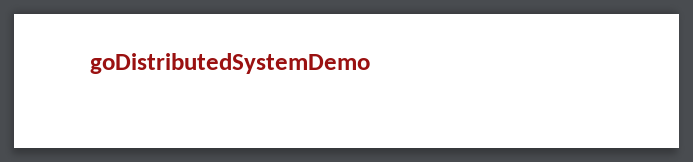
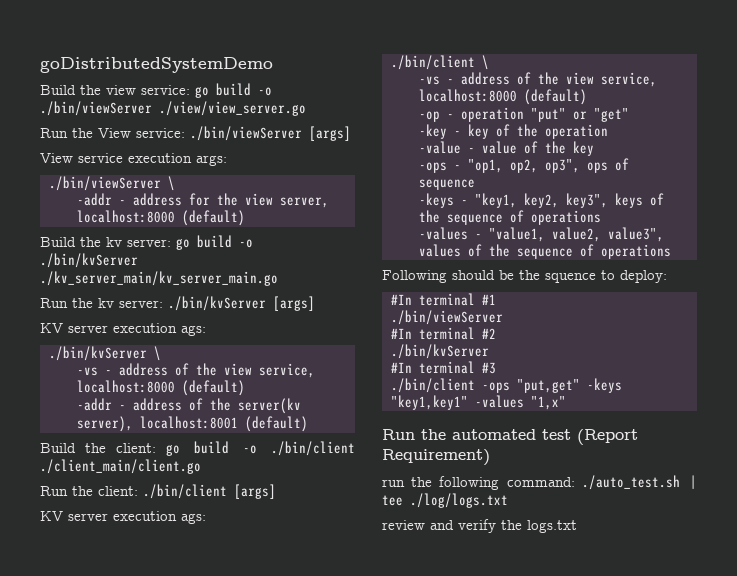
(370, 63) none -> [40,83,272,98] [40,101,306,116] [40,126,351,141] [40,153,227,166] [48,176,175,191] [76,193,329,208] [76,210,245,226] [40,235,253,250] [40,253,138,268] [40,271,278,286] [40,296,315,311] [40,323,206,336] [48,346,161,361] [76,363,315,378] [76,380,245,396] [76,398,301,414] [76,416,308,432] [40,441,355,456] [40,459,201,474] [40,484,276,499] [40,511,206,524] [390,55,489,70] [418,72,657,87] [418,89,587,105] [418,107,629,122] [418,124,608,139] [418,141,594,156] [418,158,629,173] [418,179,475,190] [418,193,664,208] [418,210,601,225] [418,227,664,242] [418,244,671,259] [382,270,667,283] [390,293,496,306] [390,310,503,325] [390,327,496,340] [390,344,489,359] [390,361,496,374] [390,378,622,393] [390,395,566,410] [382,429,638,445] [382,449,490,466] [382,475,697,490] [382,493,508,508] [382,519,577,533] // Build the view service: go build -o ./bin/viewServer ./view/view_server.go // Run the View service: ./bin/viewServer [args] // View service execution args: // ./bin/viewServer \ // -addr - address for the view server, localhost:8000 (default) // Build the kv server: go build -o ./bin/kvServer ./kv_server_main/kv_server_main.go // Run the kv server: ./bin/kvServer [args] // KV server execution ags: // ./bin/kvServer \ // -vs - address of the view service, localhost:8000 (default) // -addr - address of the server(kv server), localhost:8001 (default) // Build the client: go build -o ./bin/client ./client_main/client.go // Run the client: ./bin/client [args] // KV server execution ags: // ./bin/client \ // -vs - address of the view service, localhost:8000 (default) // -op - operation "put" or "get" // -key - key of the operation // -value - value of the key // -ops - "op1, op2, op3", ops of sequence // -keys - "key1, key2, key3", keys of the sequence of operations // -values - "value1, value2, value3", values of the sequence of operations // Following should be the squence to deploy: // #In terminal #1 // ./bin/viewServer // #In terminal #2 // ./bin/kvServer // #In terminal #3 // ./bin/client -ops "put,get" -keys "key1,key1" -values "1,x" // Run the automated test (Report Requirement) // run the following command: ./auto_test.sh | tee ./log/logs.txt // review and verify the logs.txt

